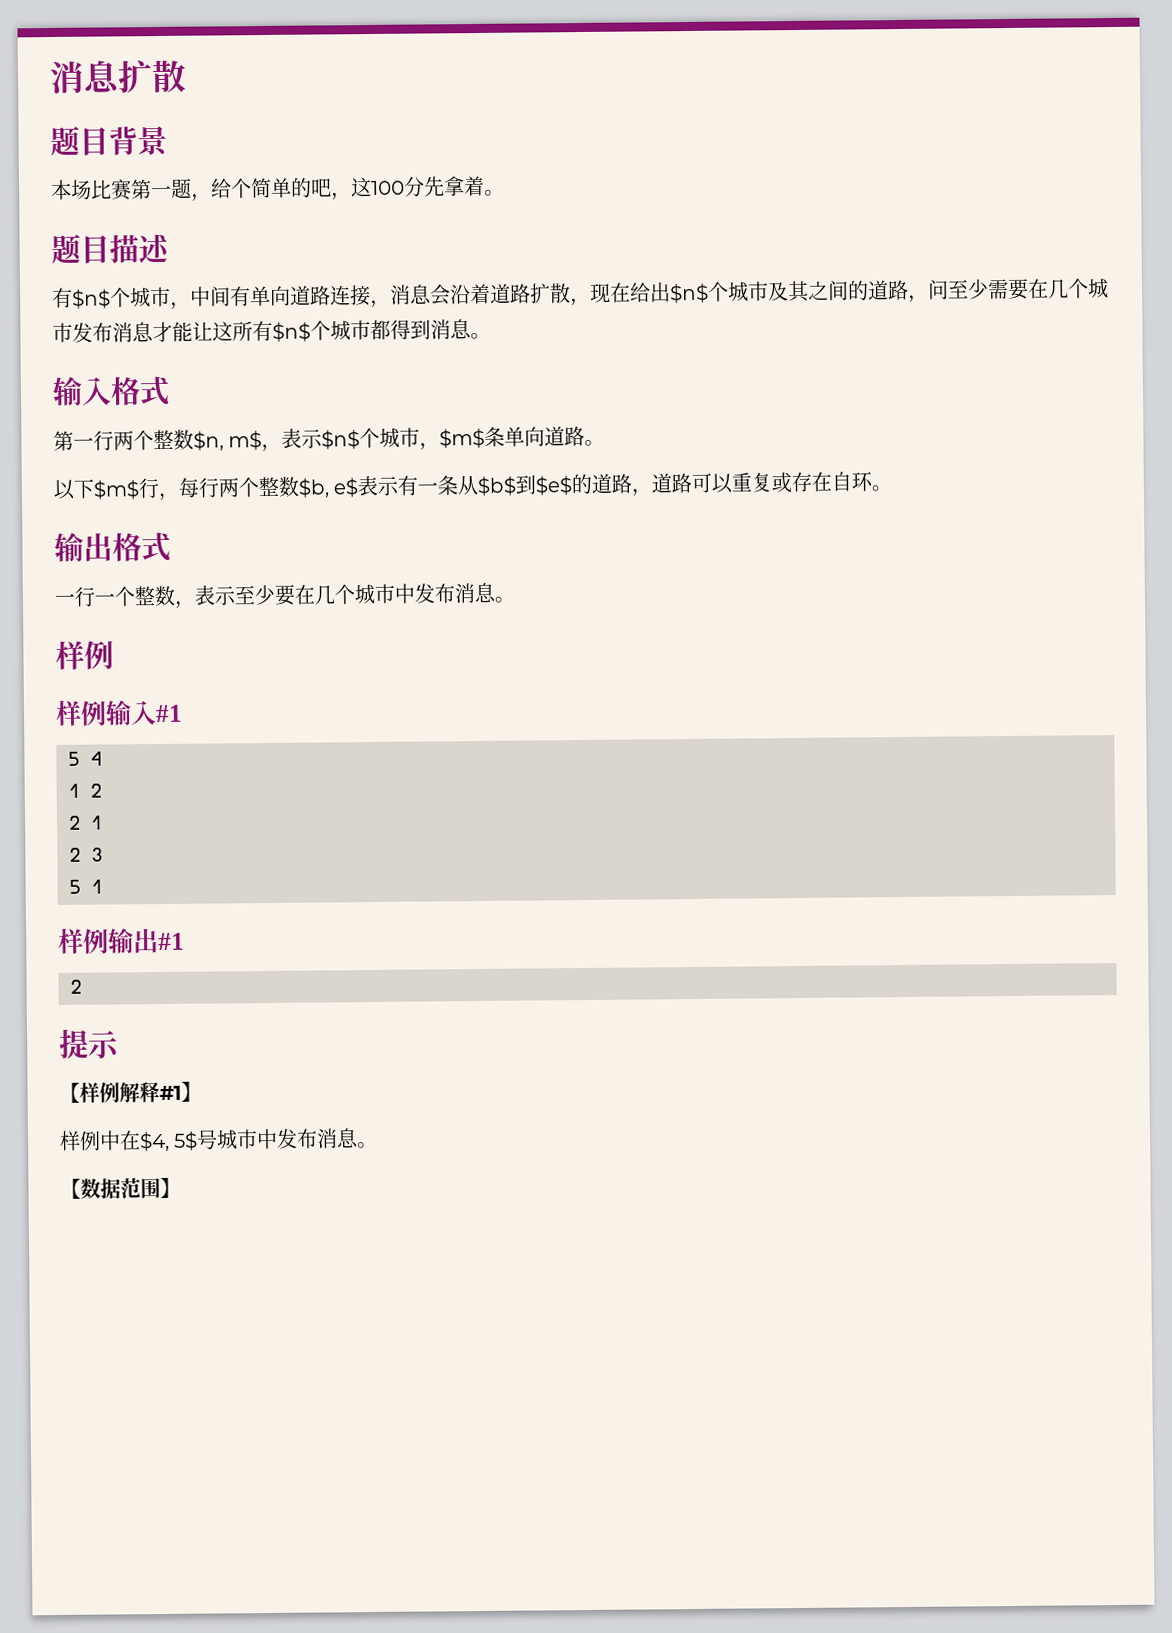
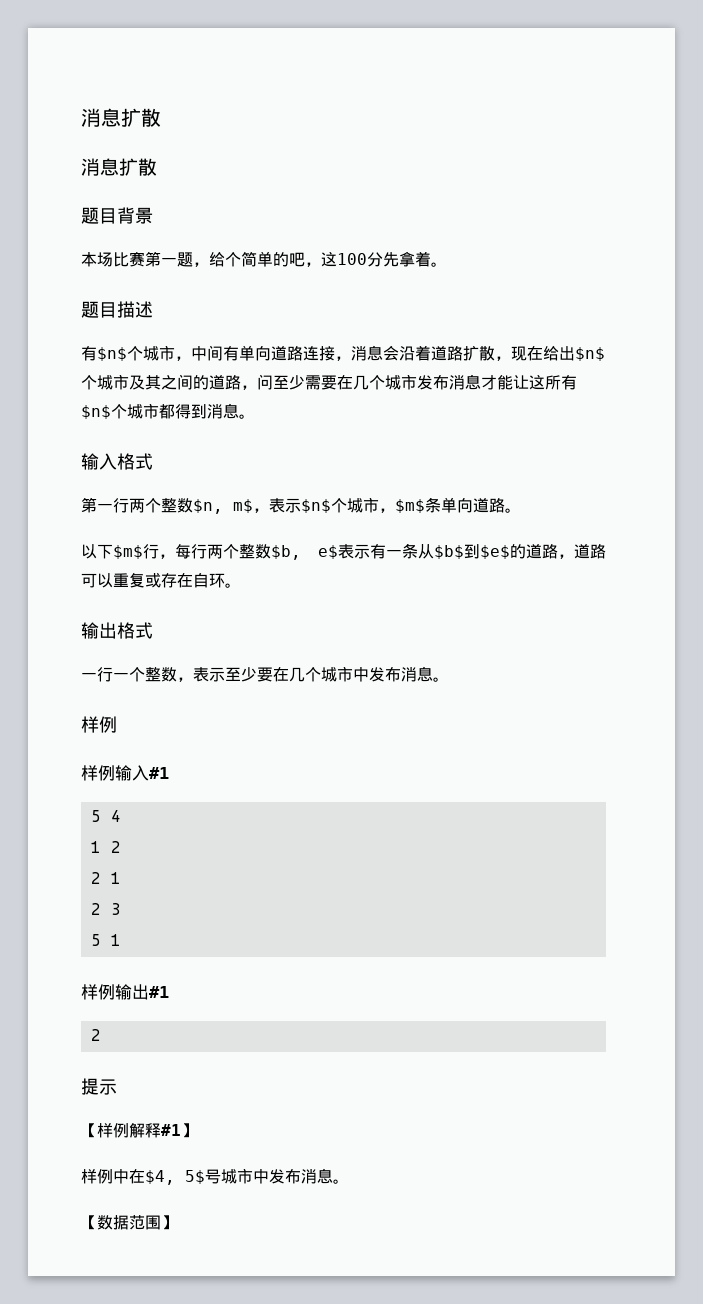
[49,59,187,95] 消息扩散 -> [81,108,161,127] [81,158,157,176] 消息扩散 // 消息扩散

